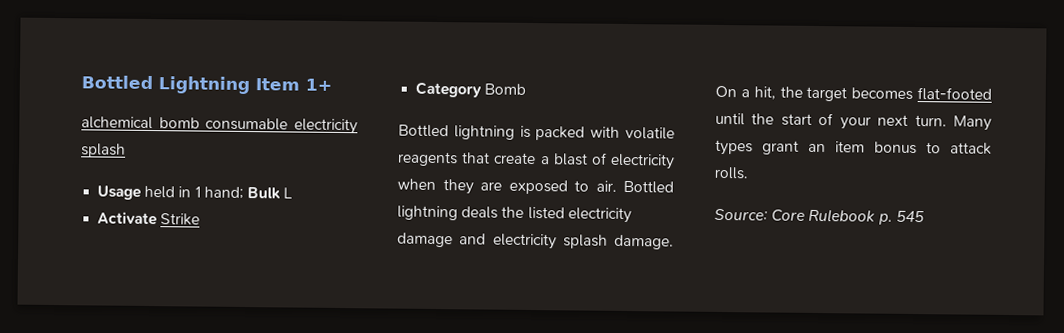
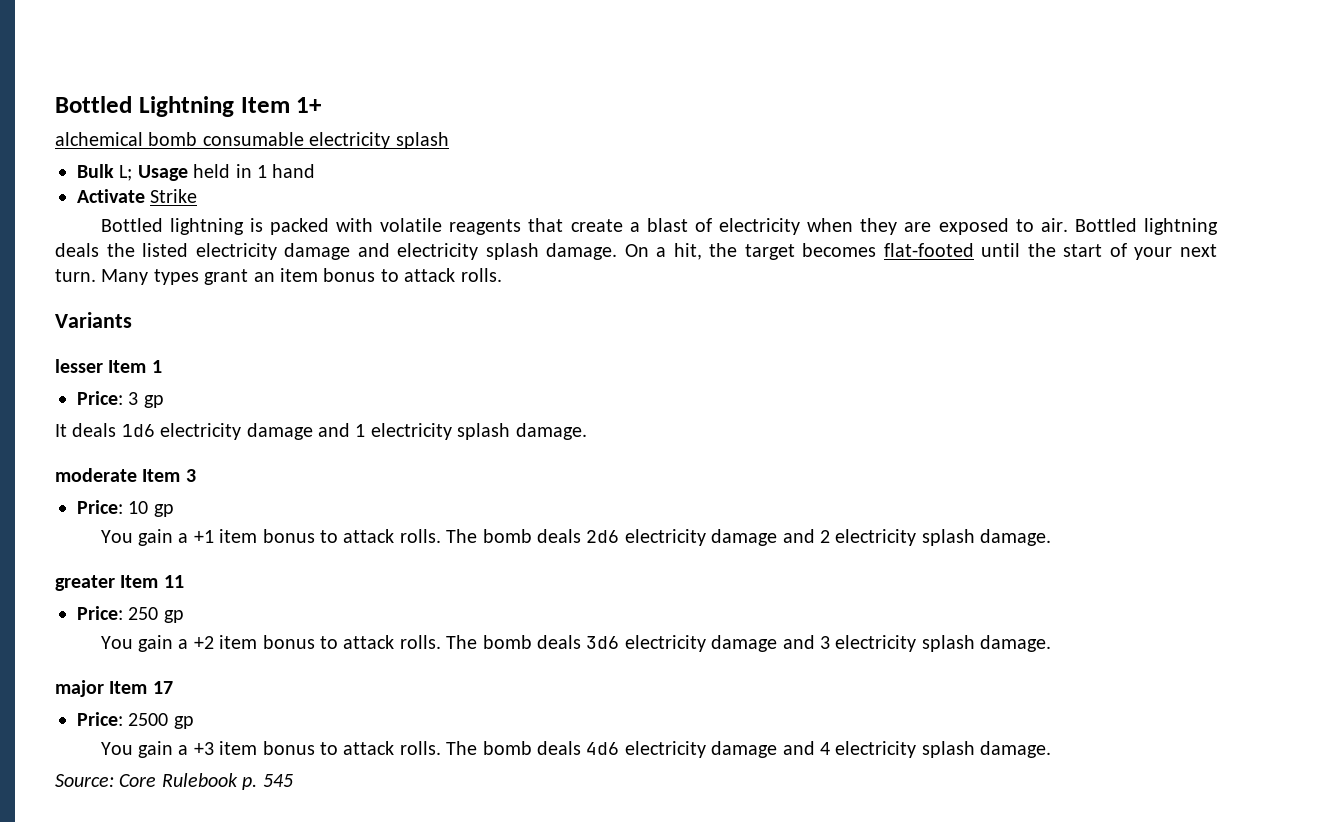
(126, 150) none -> [77,164,133,181] Bulk L;
[203,186,294,200] hand; Bulk L -> [272,164,316,178] hand
[415,81,527,98] // Category Bomb -> (198, 196) none
(749, 173) none -> [55,312,132,328] [55,359,162,373] [77,391,164,408] [55,423,587,440] [55,468,196,482] [77,500,174,517] [100,529,1052,546] [55,575,184,591] [77,606,184,623] [100,635,1052,652] [55,680,173,697] [77,712,194,729] [100,741,1052,758] // Variants // lesser Item 1 // Price: 3 gp // It deals 1d6 electricity damage and 1 electricity splash damage. // moderate Item 3 // Price: 10 gp // You gain a +1 item bonus to attack rolls. The bomb deals 2d6 electricity damage and 2 electricity splash damage. // greater Item 11 // Price: 250 gp // You gain a +2 item bonus to attack rolls. The bomb deals 3d6 electricity damage and 3 electricity splash damage. // major Item 17 // Price: 2500 gp // You gain a +3 item bonus to attack rolls. The bomb deals 4d6 electricity damage and 4 electricity splash damage.

